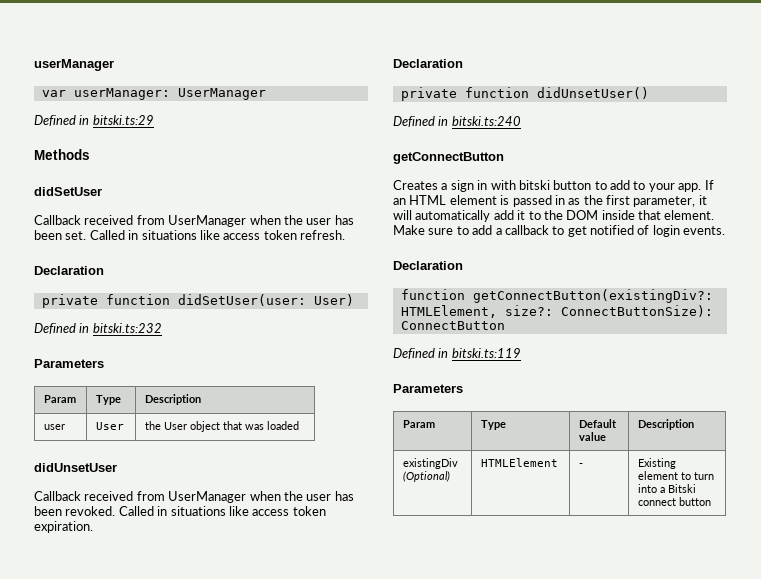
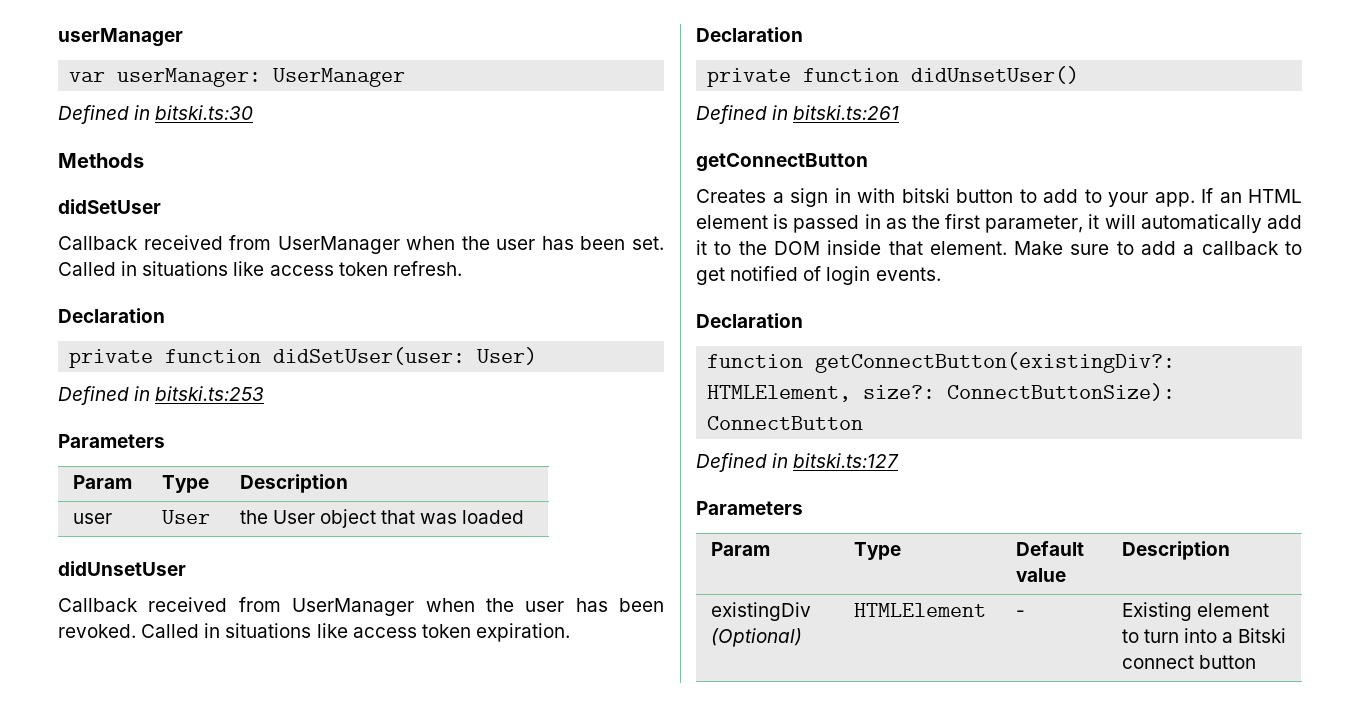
[92,115,154,125] bitski.ts:29 -> [155,105,254,120] bitski.ts:30
[92,323,162,333] bitski.ts:232 -> [155,386,265,401] bitski.ts:253
[451,116,521,126] bitski.ts:240 -> [793,105,900,120] bitski.ts:261
[451,348,521,358] bitski.ts:119 -> [793,453,900,468] bitski.ts:127

